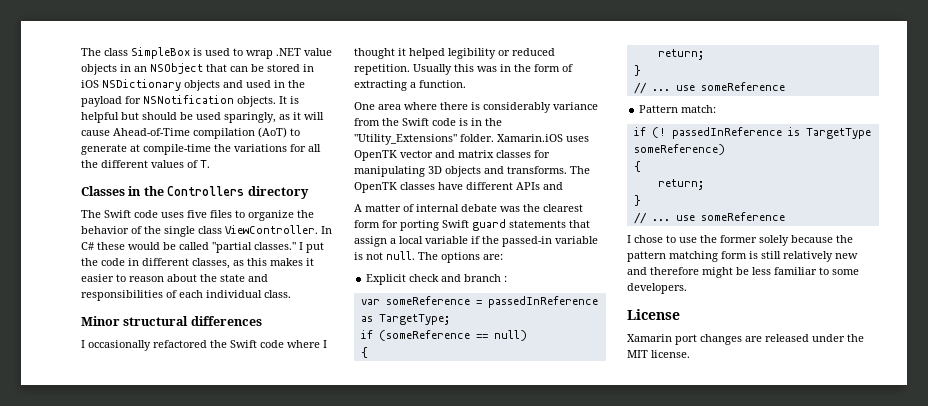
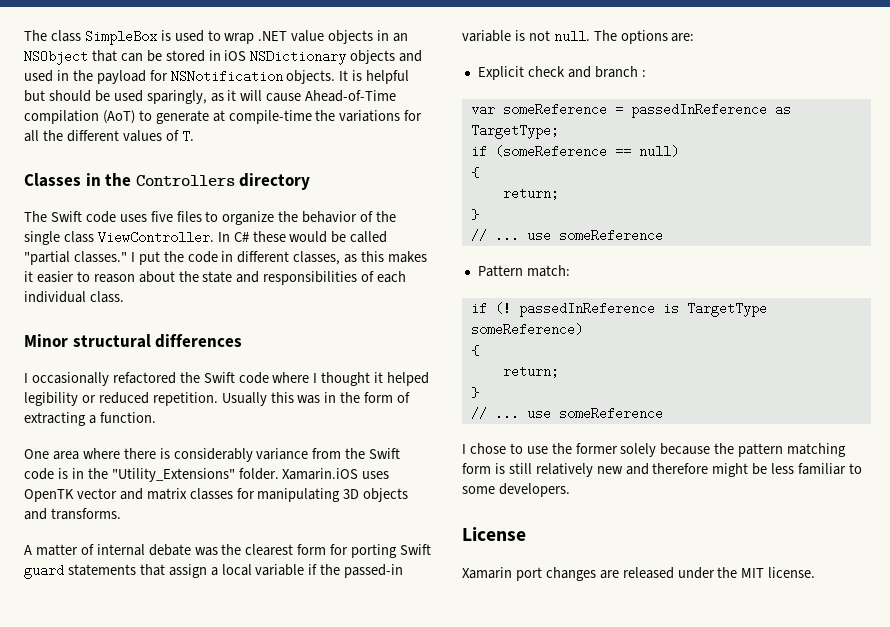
[570,166,590,174] [354,182,563,193] The OpenTK classes have different APIs and -> (121, 514) none

